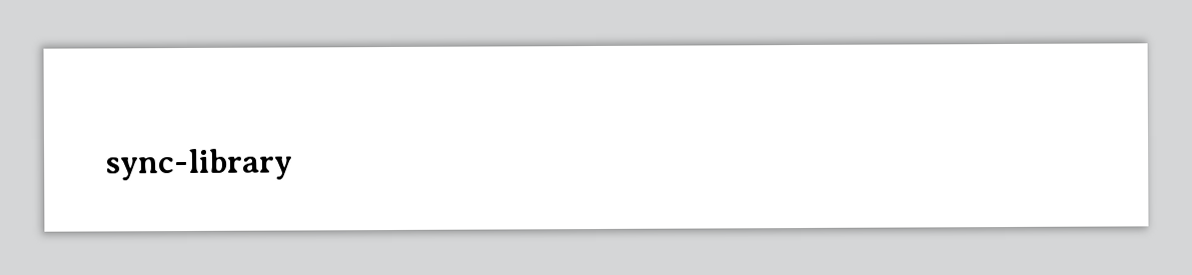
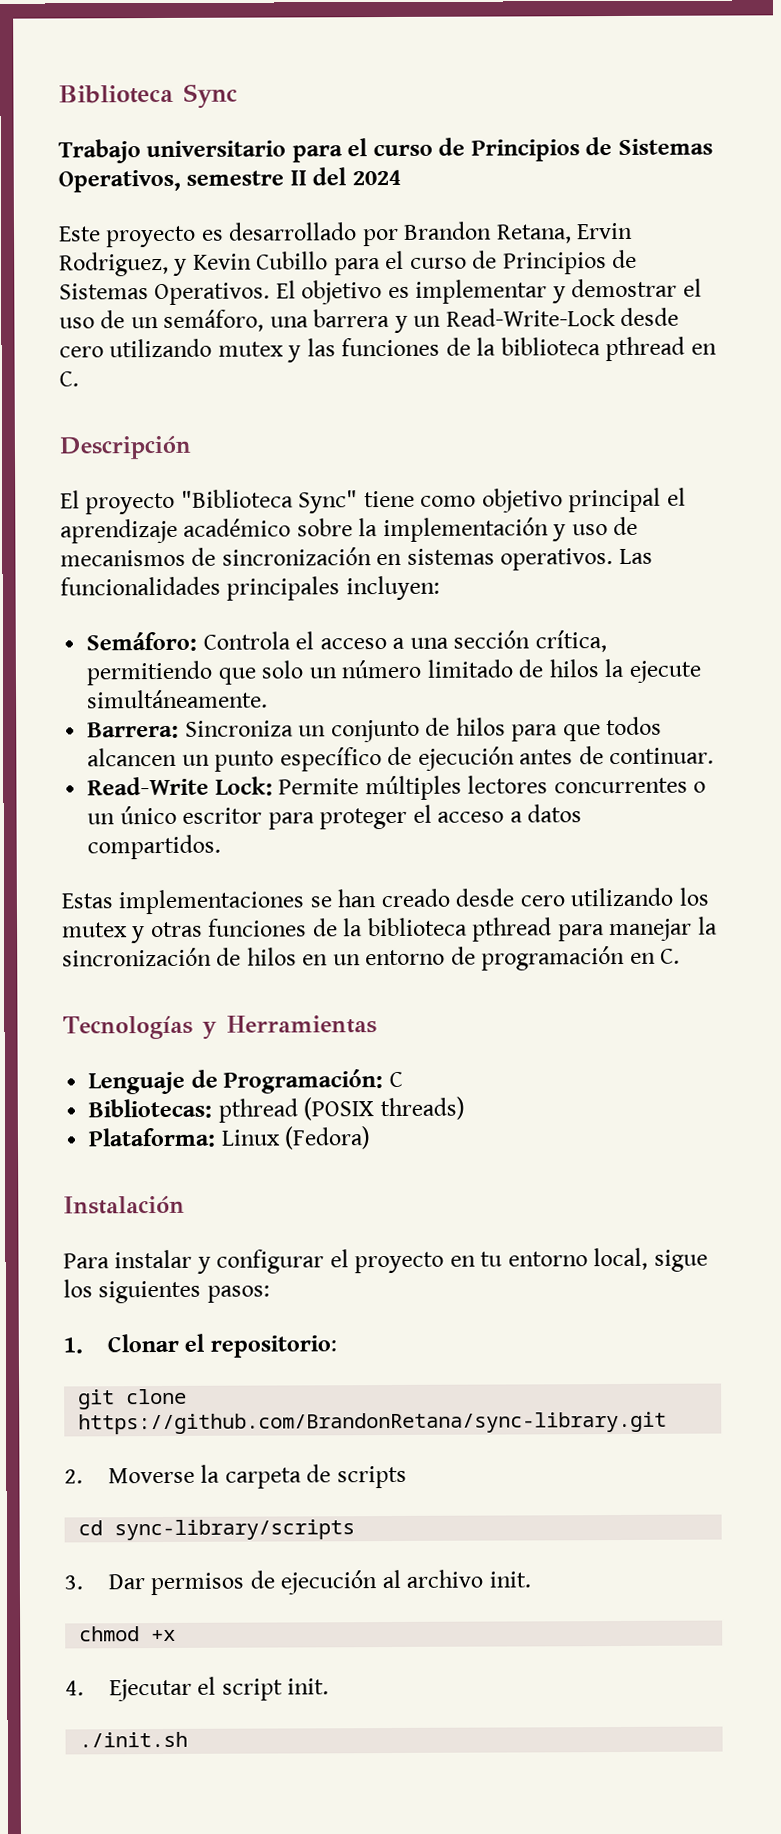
[106,148,293,181] sync-library -> [58,83,238,109] [58,137,713,164] [58,167,401,193] [58,221,634,248] [59,249,638,277] [59,278,702,306] [59,307,680,333] [59,336,717,363] [59,371,79,387] [59,435,191,460] [60,487,686,515] [60,516,639,544] [60,547,653,571] [60,575,440,601] [86,630,607,653] [86,658,701,686] [87,689,269,709] [87,716,663,743] [87,746,715,772] [87,775,707,801] [87,804,583,830] [87,834,222,860] [61,887,709,915] [62,916,718,944] [62,945,681,971] [62,1015,377,1040] [88,1069,403,1095] [88,1096,465,1123] [88,1126,372,1150] [63,1195,185,1215] [63,1247,708,1274] [63,1279,270,1304] [63,1333,337,1358] [78,1388,188,1410] [78,1411,668,1435] [64,1464,407,1489] [78,1519,356,1541] [64,1569,531,1596] [79,1626,177,1642] [65,1676,330,1702] [79,1731,189,1748] Biblioteca Sync // Trabajo universitario para el curso de Principios de Sistemas Operativos, semestre II del 2024 // Este proyecto es desarrollado por Brandon Retana, Ervin Rodriguez, y Kevin Cubillo para el curso de Principios de Sistemas Operativos. El objetivo es implementar y demostrar el uso de un semáforo, una barrera y un Read-Write-Lock desde cero utilizando mutex y las funciones de la biblioteca pthread en C. // Descripción // El proyecto "Biblioteca Sync" tiene como objetivo principal el aprendizaje académico sobre la implementación y uso de mecanismos de sincronización en sistemas operativos. Las funcionalidades principales incluyen: // Semáforo: Controla el acceso a una sección crítica, permitiendo que solo un número limitado de hilos la ejecute simultáneamente. // Barrera: Sincroniza un conjunto de hilos para que todos alcancen un punto específico de ejecución antes de continuar. // Read-Write Lock: Permite múltiples lectores concurrentes o un único escritor para proteger el acceso a datos compartidos. // Estas implementaciones se han creado desde cero utilizando los mutex y otras funciones de la biblioteca pthread para manejar la sincronización de hilos en un entorno de programación en C. // Tecnologías y Herramientas // Lenguaje de Programación: C // Bibliotecas: pthread (POSIX threads) // Plataforma: Linux (Fedora) // Instalación // Para instalar y configurar el proyecto en tu entorno local, sigue los siguientes pasos: // 1. Clonar el repositorio: // git clone https://github.com/BrandonRetana/sync-library.git // 2. Moverse la carpeta de scripts // cd sync-library/scripts // 3. Dar permisos de ejecución al archivo init. // chmod +x // 4. Ejecutar el script init. // ./init.sh

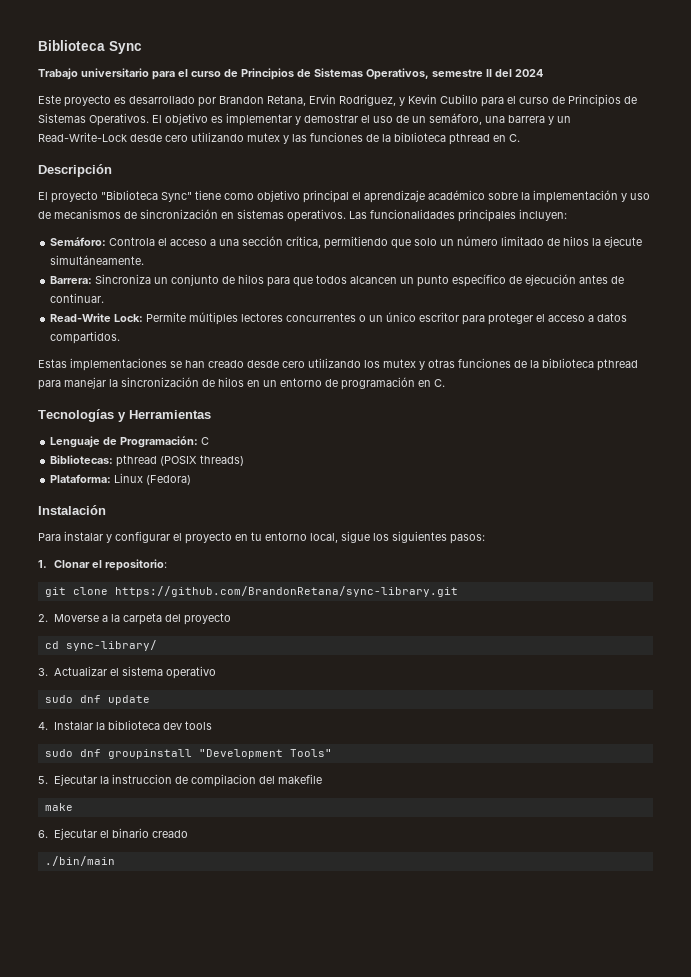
(195, 1475) none -> [101,615,108,622] a
[306,1464,407,1489] de scripts -> [164,613,231,625] del proyecto
[114,1519,356,1541] sync-library/scripts -> [65,640,157,651] sync-library/
[107,1569,531,1596] [79,1626,177,1642] [65,1676,330,1702] [79,1731,189,1748] Dar permisos de ejecución al archivo init. // chmod +x // 4. Ejecutar el script init. // ./init.sh -> [53,666,216,679] [44,695,150,705] [38,720,212,730] [44,749,332,759] [38,774,322,787] [44,803,73,811] [38,828,188,840] [44,856,115,866] Actualizar el sistema operativo // sudo dnf update // 4. Instalar la biblioteca dev tools // sudo dnf groupinstall "Development Tools" // 5. Ejecutar la instruccion de compilacion del makefile // make // 6. Ejecutar el binario creado // ./bin/main

